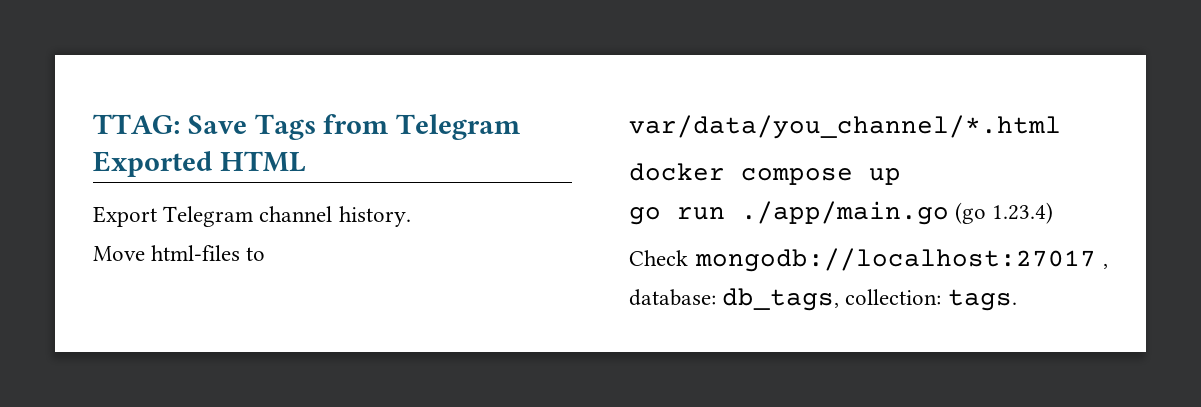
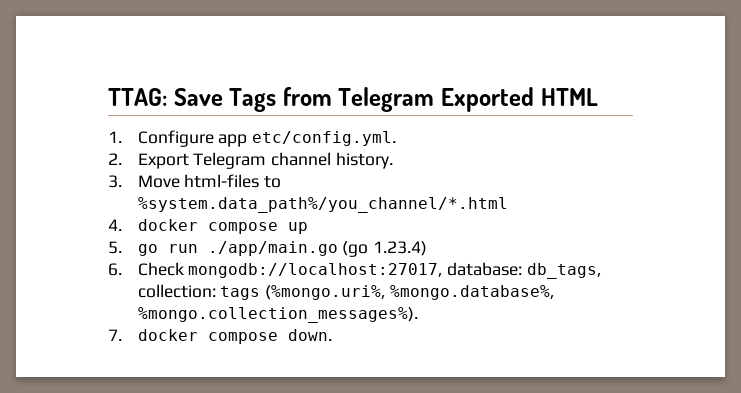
(306, 161) none -> [108,130,397,147] [108,153,122,165] 1. Configure app etc/config.yml. // 2.
(411, 216) none -> [108,175,122,188] 3.
[629,115,1061,139] var/data/you_channel/*.html // -> [137,197,508,213] [108,219,122,231] %system.data_path%/you_channel/*.html // 4.
(901, 176) none -> [108,241,122,254] 5.
[629,248,1108,272] [629,288,1017,311] Check mongodb://localhost:27017 , database: db_tags, collection: tags. -> [108,262,601,279] [137,284,554,300] [137,307,418,323] [108,329,332,344] 6. Check mongodb://localhost:27017, database: db_tags, collection: tags (%mongo.uri%, %mongo.database%, %mongo.collection_messages%). // 7. docker compose down.

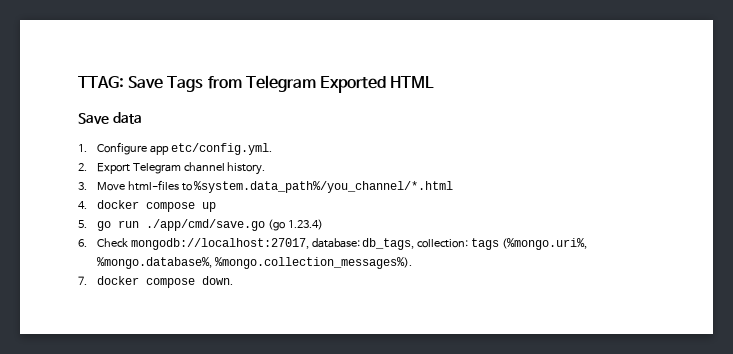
(598, 97) none -> [78,112,142,124] // Save data
[207,241,338,256] ./app/main.go -> [145,219,265,231] ./app/cmd/save.go

